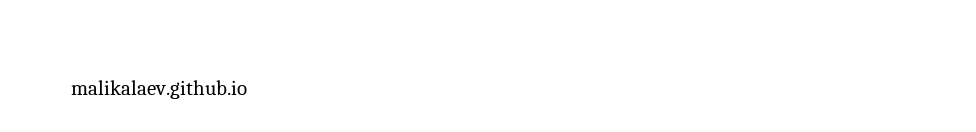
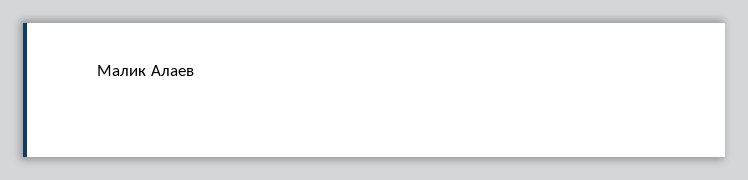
[71,80,247,99] malikalaev.github.io -> [97,65,194,76] Малик Алаев

